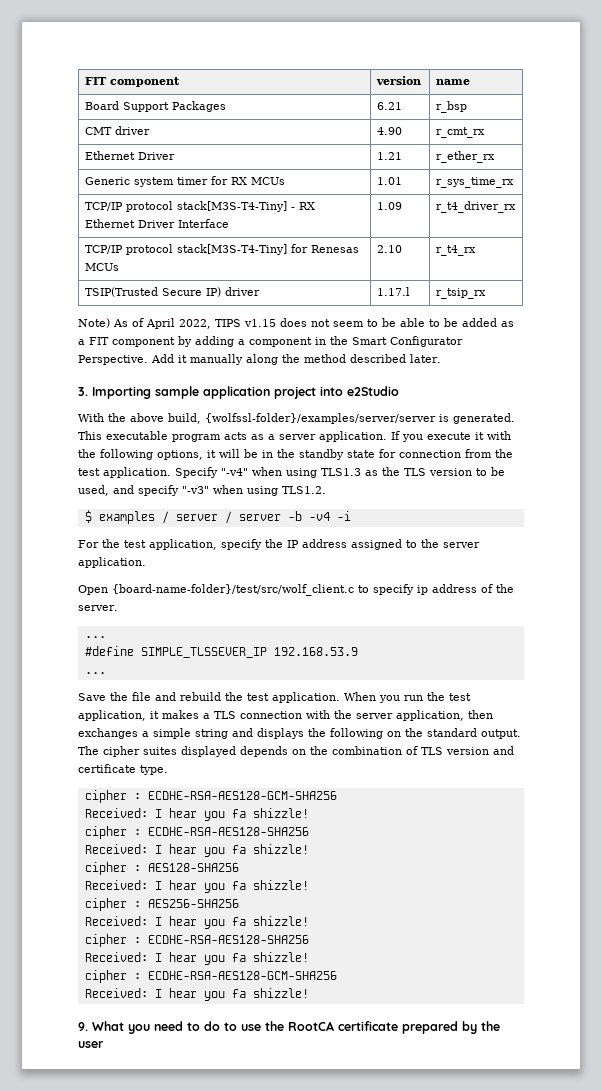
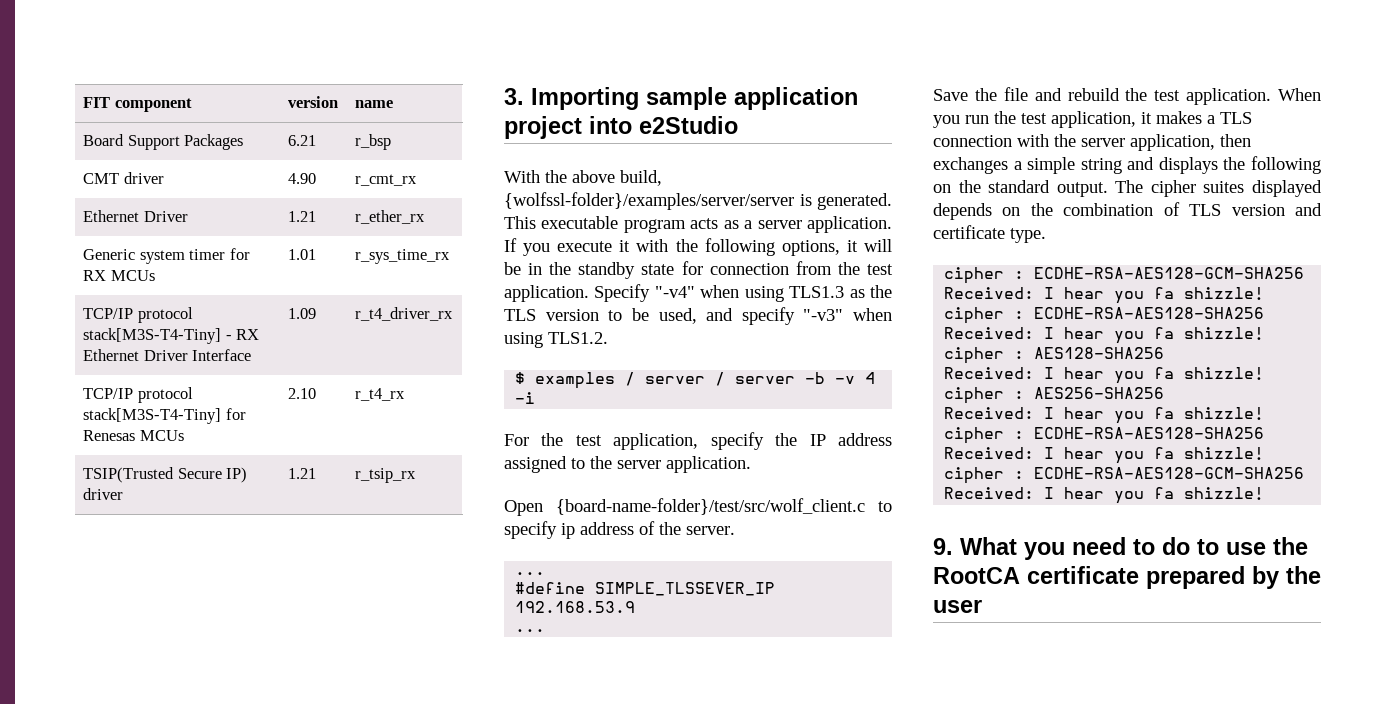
[376,287,410,296] 1.17.l -> [288,468,317,479] 1.21
[78,318,514,329] [78,336,463,347] [78,354,441,365] // Note) As of April 2022, TIPS v1.15 does not seem to be able to be added as a FIT component by adding a component in the Smart Configurator Perspective. Add it manually along the method described later. -> (417, 475) none
[308,512,330,521] -v4 -> [835,372,876,384] -v 4

